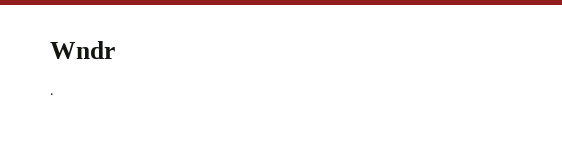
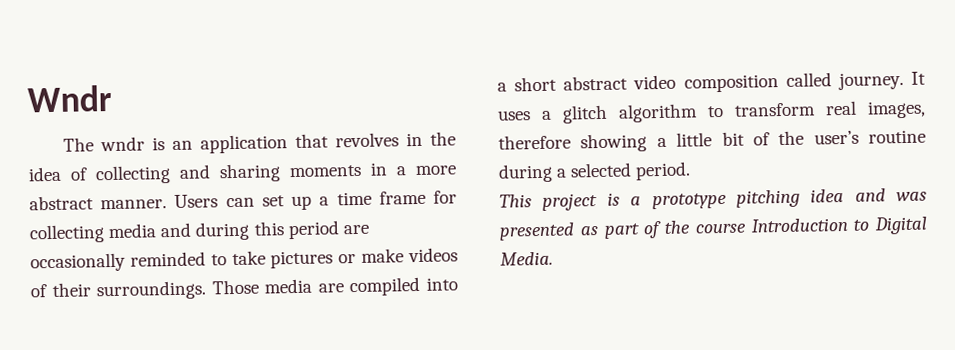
[50,93,54,95] . -> [62,131,456,154] [28,162,456,185] [29,190,458,211] [29,220,369,244] [30,247,458,273] [30,276,458,301] [497,71,926,93] [497,100,926,124] [498,129,926,153] [498,161,692,183] [499,188,927,211] [499,216,928,241] [500,251,553,266] The wndr is an application that revolves in the idea of collecting and sharing moments in a more abstract manner. Users can set up a time frame for collecting media and during this period are occasionally reminded to take pictures or make videos of their surroundings. Those media are compiled into a short abstract video composition called journey. It uses a glitch algorithm to transform real images, therefore showing a little bit of the user’s routine during a selected period. // This project is a prototype pitching idea and was presented as part of the course Introduction to Digital Media.

